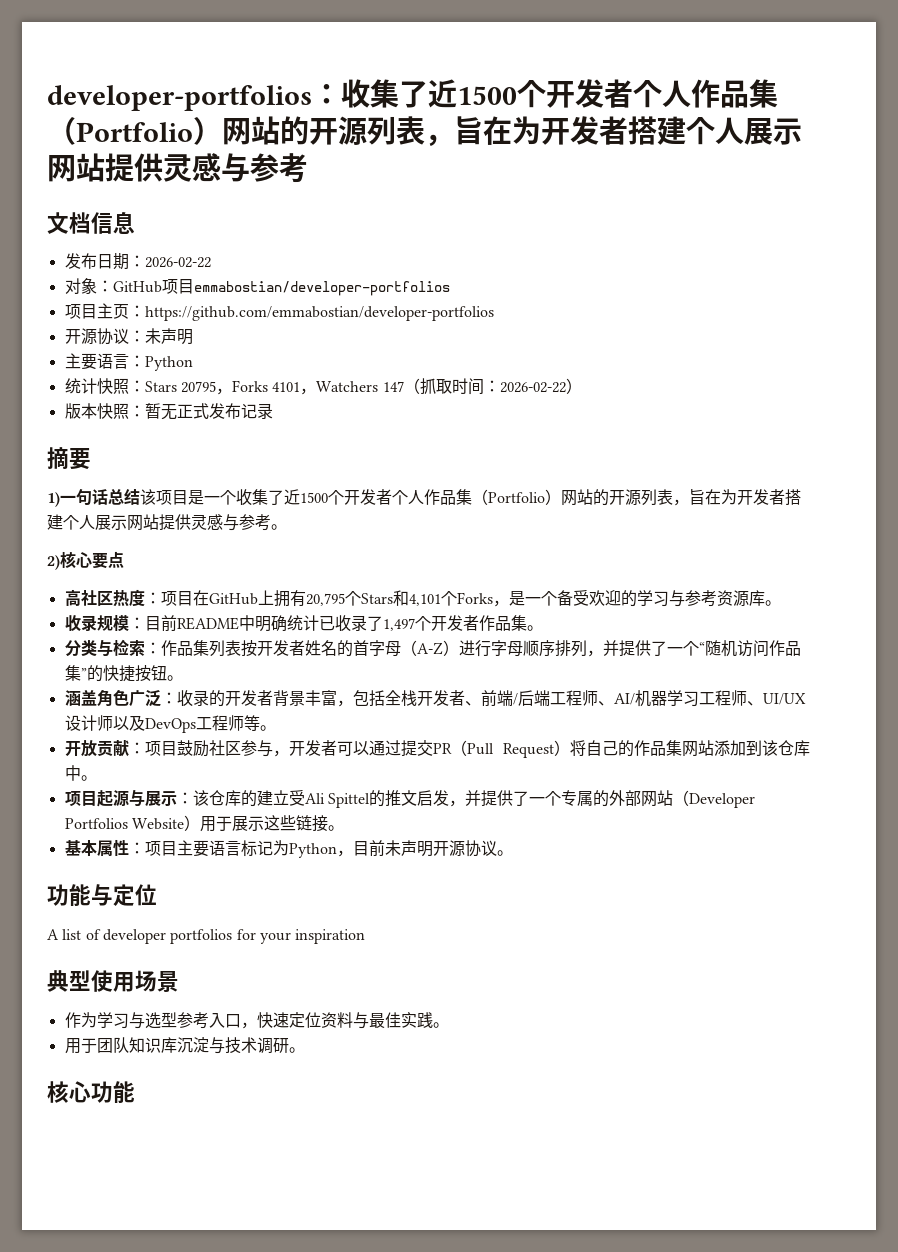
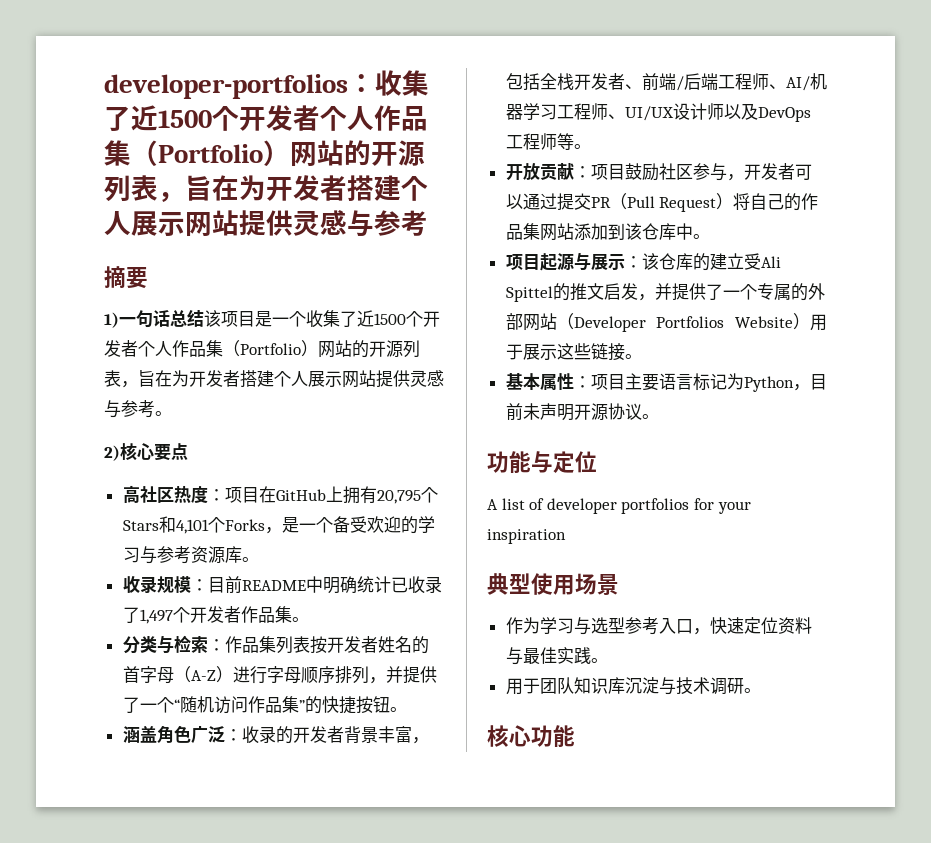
[47,211,135,234] [64,253,211,270] [64,278,450,296] [64,303,494,321] [64,328,193,345] [64,353,193,371] [64,378,582,395] [64,403,273,420] // 文档信息 // 发布日期：2026-02-22 // 对象：GitHub项目emmabostian/developer-portfolios // 项目主页：https://github.com/emmabostian/developer-portfolios // 开源协议：未声明 // 主要语言：Python // 统计快照：Stars 20795，Forks 4101，Watchers 147（抓取时间：2026-02-22） // 版本快照：暂无正式发布记录 -> (428, 223) none

